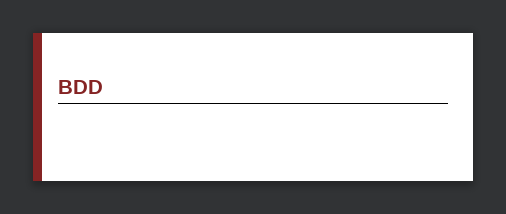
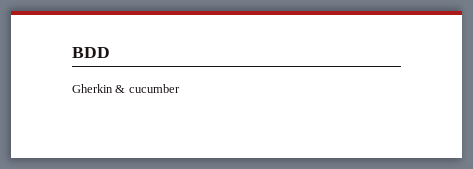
(103, 87) none -> [72,84,180,93] // Gherkin & cucumber

